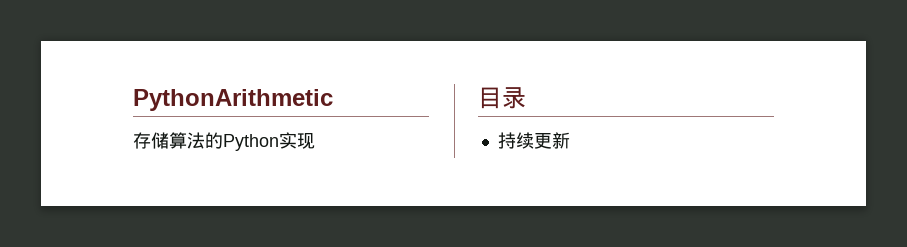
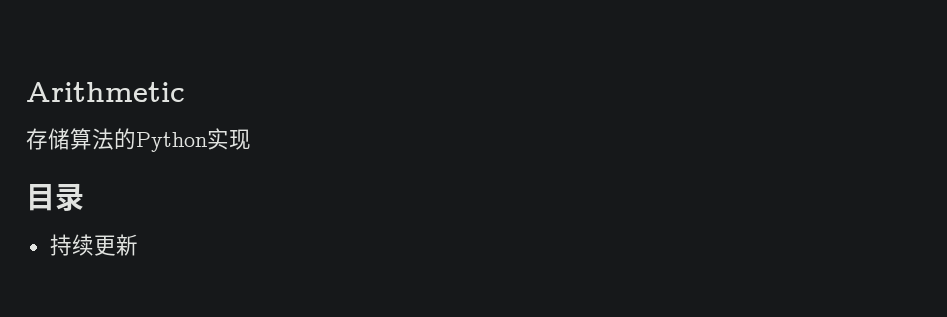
[133,89,333,111] PythonArithmetic -> [26,82,185,102] Arithmetic

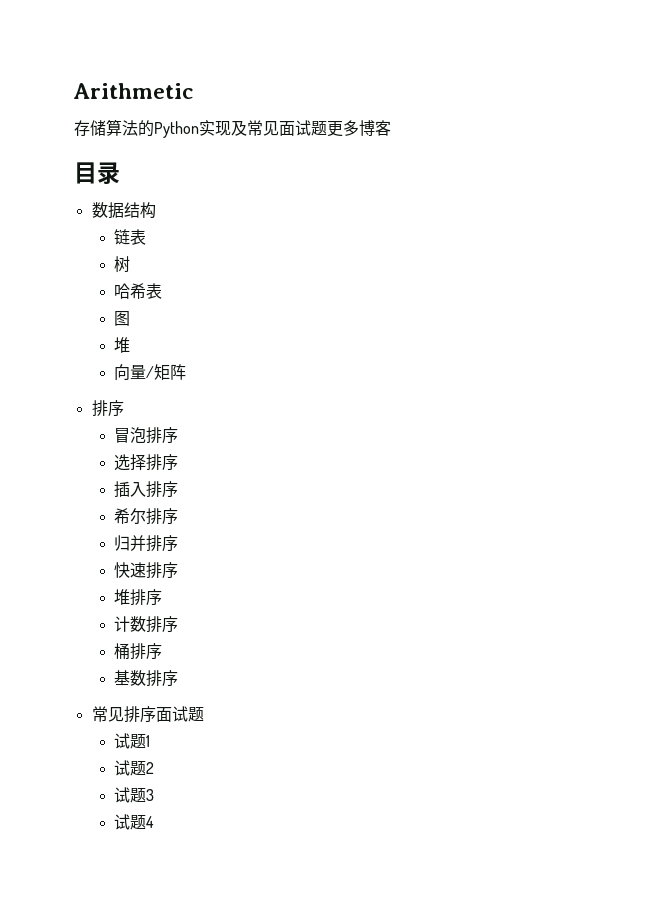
[26,183,84,211] [49,234,138,256] // 目录 // 持续更新 -> [231,120,391,137] [74,162,120,185] [91,202,156,219] [114,229,147,245] [114,256,131,273] [114,283,163,299] [114,311,131,326] [114,337,131,353] [114,364,187,380] [91,400,124,417] [114,427,179,444] [114,454,179,471] [114,481,179,498] [114,508,179,525] [114,535,179,552] [114,562,179,579] [114,589,163,606] [114,616,179,633] [114,643,163,660] [114,670,179,687] [91,706,204,723] [114,733,151,749] [114,760,155,776] [114,787,155,803] [114,814,155,830] 及常见面试题更多博客 // 目录 // 数据结构 // 链表 // 树 // 哈希表 // 图 // 堆 // 向量/矩阵 // 排序 // 冒泡排序 // 选择排序 // 插入排序 // 希尔排序 // 归并排序 // 快速排序 // 堆排序 // 计数排序 // 桶排序 // 基数排序 // 常见排序面试题 // 试题1 // 试题2 // 试题3 // 试题4

